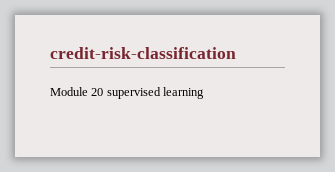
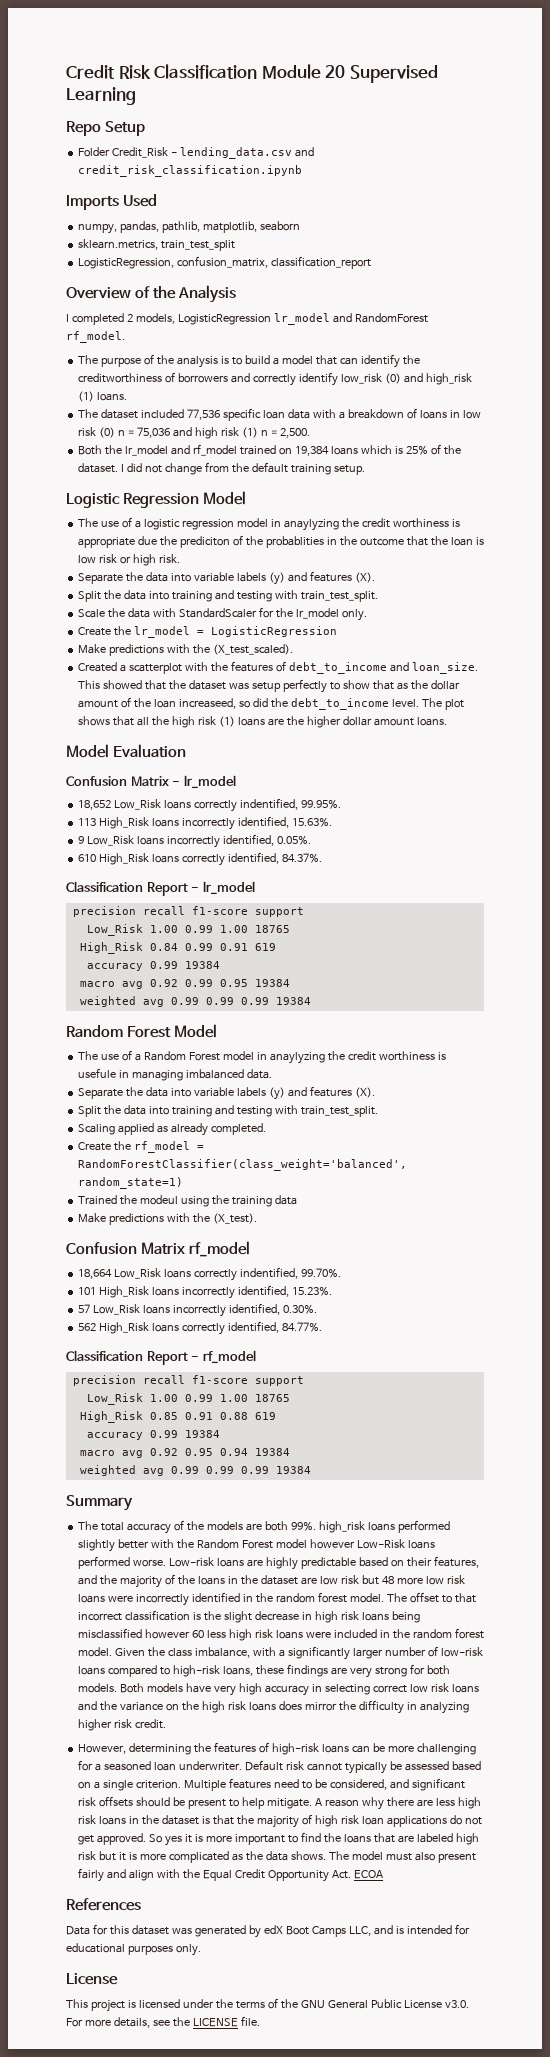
[50,47,236,59] [50,87,205,99] credit-risk-classification // Module 20 supervised learning -> [66,64,438,83] [66,87,136,105] [66,121,146,136] [78,147,314,159] [78,165,303,177] [66,194,158,210] [78,221,300,234] [78,239,236,251] [78,256,372,269] [66,285,237,303] [66,313,428,325] [66,331,125,343] [78,354,420,368] [78,372,472,386] [78,391,128,402] [78,408,481,421] [78,427,310,439] [78,444,461,456] [78,462,365,475] [66,491,247,508] [78,517,460,531] [78,535,484,548] [78,554,180,566] [78,571,375,585] [78,590,378,602] [78,607,367,621] [78,626,338,638] [78,644,293,656] [78,661,478,674] [78,679,460,693] [78,697,464,710] [78,716,447,728] [66,744,187,758] [66,775,236,789] [78,798,341,812] [78,816,332,830] [78,834,311,848] [78,852,322,866] [66,881,255,896] [72,906,304,917] [86,924,290,936] [79,942,276,954] [86,961,220,971] [79,979,290,989] [79,996,311,1007] [66,1024,218,1038] [78,1050,446,1064] [78,1068,272,1081] [78,1086,375,1100] [78,1105,378,1117] [78,1123,266,1136] [78,1141,205,1153] [78,1159,408,1171] [78,1177,184,1189] [78,1195,297,1207] [78,1213,257,1225] [66,1241,251,1257] [78,1267,341,1281] [78,1285,332,1299] [78,1303,317,1317] [78,1321,322,1335] [66,1350,256,1365] [72,1375,304,1386] [86,1393,290,1405] [79,1411,276,1423] [86,1430,220,1440] [79,1448,290,1458] [79,1465,311,1476] [66,1495,133,1511] [78,1520,450,1534] [78,1539,435,1552] [78,1556,479,1570] [78,1574,465,1588] [78,1592,476,1606] [78,1610,420,1623] [78,1628,484,1641] [78,1646,483,1660] [78,1664,450,1678] [78,1683,479,1696] [78,1700,469,1714] [78,1719,167,1731] [78,1742,476,1755] [78,1760,481,1774] [78,1778,465,1791] [78,1796,481,1810] [78,1814,482,1828] [78,1832,479,1846] [78,1851,476,1863] [78,1868,383,1882] [66,1898,141,1911] [66,1924,470,1938] [66,1943,201,1956] [66,1973,118,1985] [66,1998,469,2012] [66,2016,260,2028] Credit Risk Classification Module 20 Supervised Learning // Repo Setup // Folder Credit_Risk - lending_data.csv and credit_risk_classification.ipynb // Imports Used // numpy, pandas, pathlib, matplotlib, seaborn // sklearn.metrics, train_test_split // LogisticRegression, confusion_matrix, classification_report // Overview of the Analysis // I completed 2 models, LogisticRegression lr_model and RandomForest rf_model. // The purpose of the analysis is to build a model that can identify the creditworthiness of borrowers and correctly identify low_risk (0) and high_risk (1) loans. // The dataset included 77,536 specific loan data with a breakdown of loans in low risk (0) n = 75,036 and high risk (1) n = 2,500. // Both the lr_model and rf_model trained on 19,384 loans which is 25% of the dataset. I did not change from the default training setup. // Logistic Regression Model // The use of a logistic regression model in anaylyzing the credit worthiness is appropriate due the prediciton of the probablities in the outcome that the loan is low risk or high risk. // Separate the data into variable labels (y) and features (X). // Split the data into training and testing with train_test_split. // Scale the data with StandardScaler for the lr_model only. // Create the lr_model = LogisticRegression // Make predictions with the (X_test_scaled). // Created a scatterplot with the features of debt_to_income and loan_size. This showed that the dataset was setup perfectly to show that as the dollar amount of the loan increaseed, so did the debt_to_income level. The plot shows that all the high risk (1) loans are the higher dollar amount loans. // Model Evaluation // Confusion Matrix - lr_model // 18,652 Low_Risk loans correctly indentified, 99.95%. // 113 High_Risk loans incorrectly identified, 15.63%. // 9 Low_Risk loans incorrectly identified, 0.05%. // 610 High_Risk loans correctly identified, 84.37%. // Classification Report - lr_model // precision recall f1-score support // Low_Risk 1.00 0.99 1.00 18765 // High_Risk 0.84 0.99 0.91 619 // accuracy 0.99 19384 // macro avg 0.92 0.99 0.95 19384 // weighted avg 0.99 0.99 0.99 19384 // Random Forest Model // The use of a Random Forest model in anaylyzing the credit worthiness is usefule in managing imbalanced data. // Separate the data into variable labels (y) and features (X). // Split the data into training and testing with train_test_split. // Scaling applied as already completed. // Create the rf_model = RandomForestClassifier(class_weight='balanced', random_state=1) // Trained the modeul using the training data // Make predictions with the (X_test). // Confusion Matrix rf_model // 18,664 Low_Risk loans correctly indentified, 99.70%. // 101 High_Risk loans incorrectly identified, 15.23%. // 57 Low_Risk loans incorrectly identified, 0.30%. // 562 High_Risk loans correctly identified, 84.77%. // Classification Report - rf_model // precision recall f1-score support // Low_Risk 1.00 0.99 1.00 18765 // High_Risk 0.85 0.91 0.88 619 // accuracy 0.99 19384 // macro avg 0.92 0.95 0.94 19384 // weighted avg 0.99 0.99 0.99 19384 // Summary // The total accuracy of the models are both 99%. high_risk loans performed slightly better with the Random Forest model however Low-Risk loans performed worse. Low-risk loans are highly predictable based on their features, and the majority of the loans in the dataset are low risk but 48 more low risk loans were incorrectly identified in the random forest model. The offset to that incorrect classification is the slight decrease in high risk loans being misclassified however 60 less high risk loans were included in the random forest model. Given the class imbalance, with a significantly larger number of low-risk loans compared to high-risk loans, these findings are very strong for both models. Both models have very high accuracy in selecting correct low risk loans and the variance on the high risk loans does mirror the difficulty in analyzing higher risk credit. // However, determining the features of high-risk loans can be more challenging for a seasoned loan underwriter. Default risk cannot typically be assessed based on a single criterion. Multiple features need to be considered, and significant risk offsets should be present to help mitigate. A reason why there are less high risk loans in the dataset is that the majority of high risk loan applications do not get approved. So yes it is more important to find the loans that are labeled high risk but it is more complicated as the data shows. The model must also present fairly and align with the Equal Credit Opportunity Act. ECOA // References // Data for this dataset was generated by edX Boot Camps LLC, and is intended for educational purposes only. // License // This project is licensed under the terms of the GNU General Public License v3.0. For more details, see the LICENSE file.

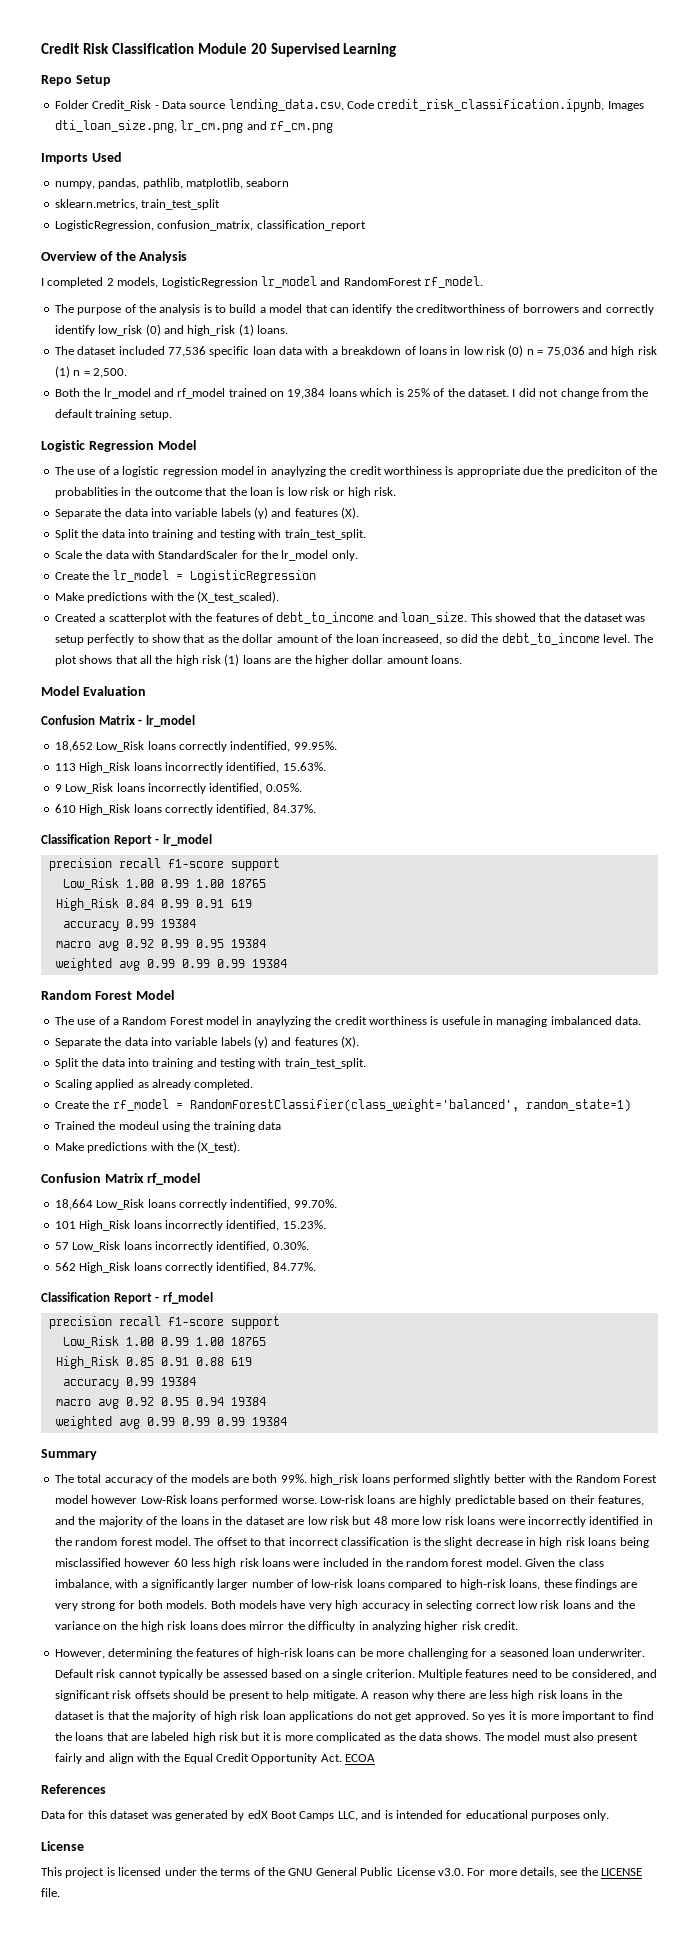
[180,147,314,159] [78,165,303,177] lending_data.csv and credit_risk_classification.ipynb -> [161,99,644,112] [54,120,333,133] Data source lending_data.csv, Code credit_risk_classification.ipynb, Images dti_loan_size.png, lr_cm.png and rf_cm.png

